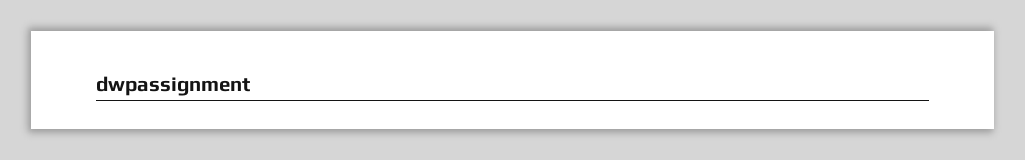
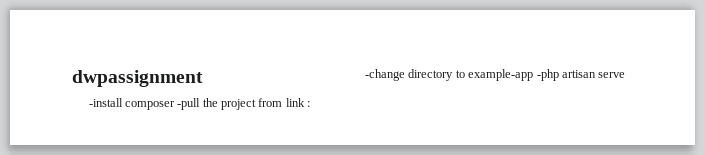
(250, 86) none -> [88,98,311,110] [365,69,626,81] // -install composer -pull the project from link : -change directory to example-app -php artisan serve

